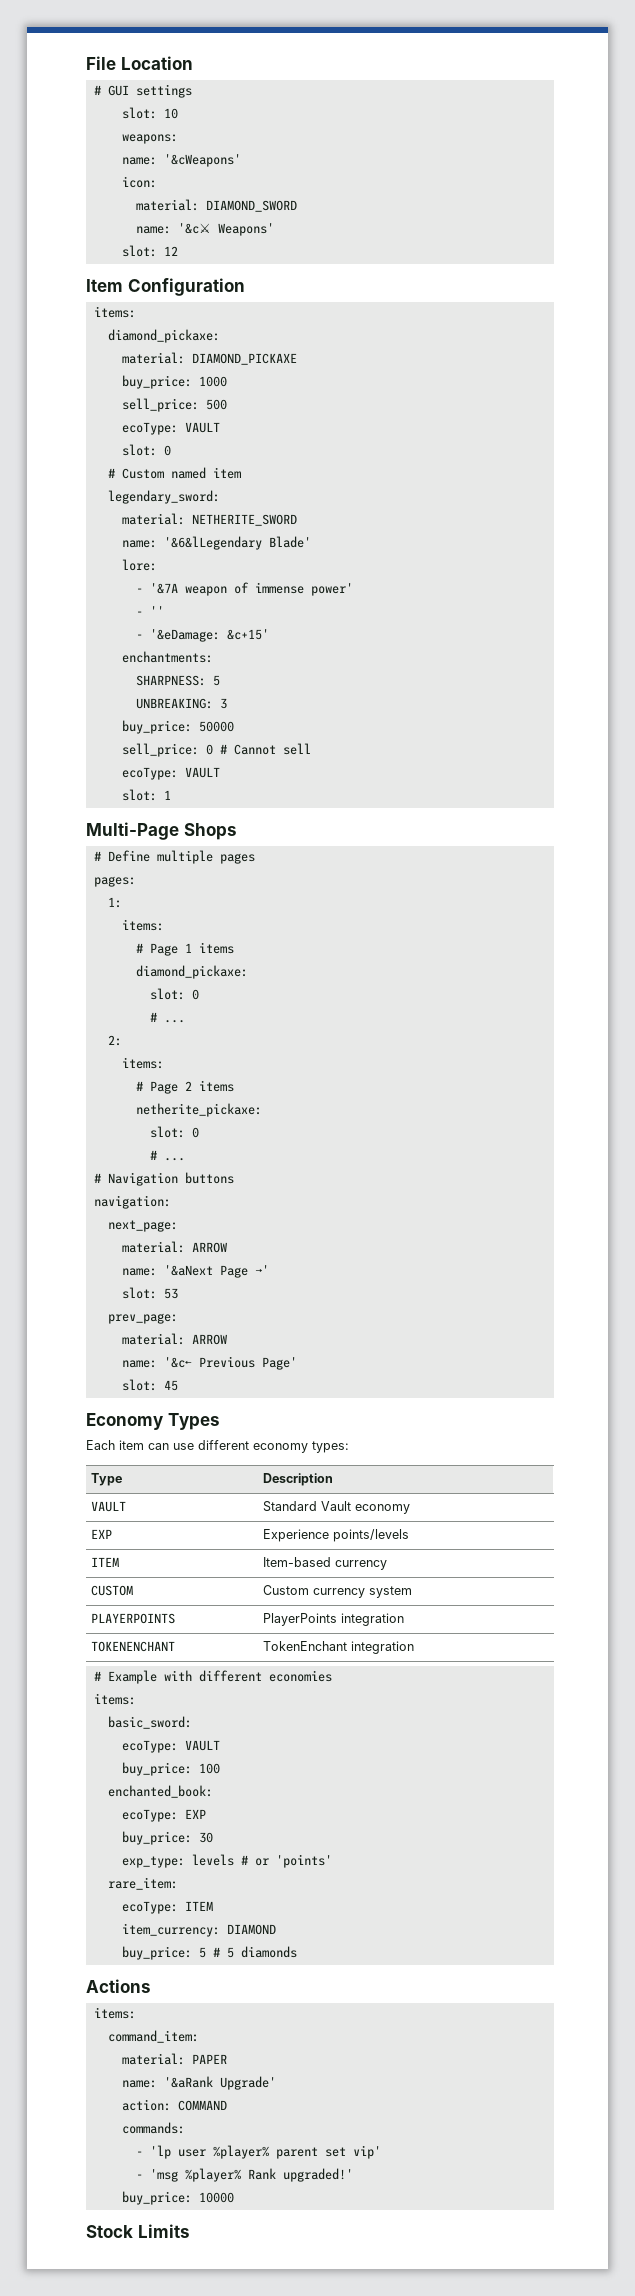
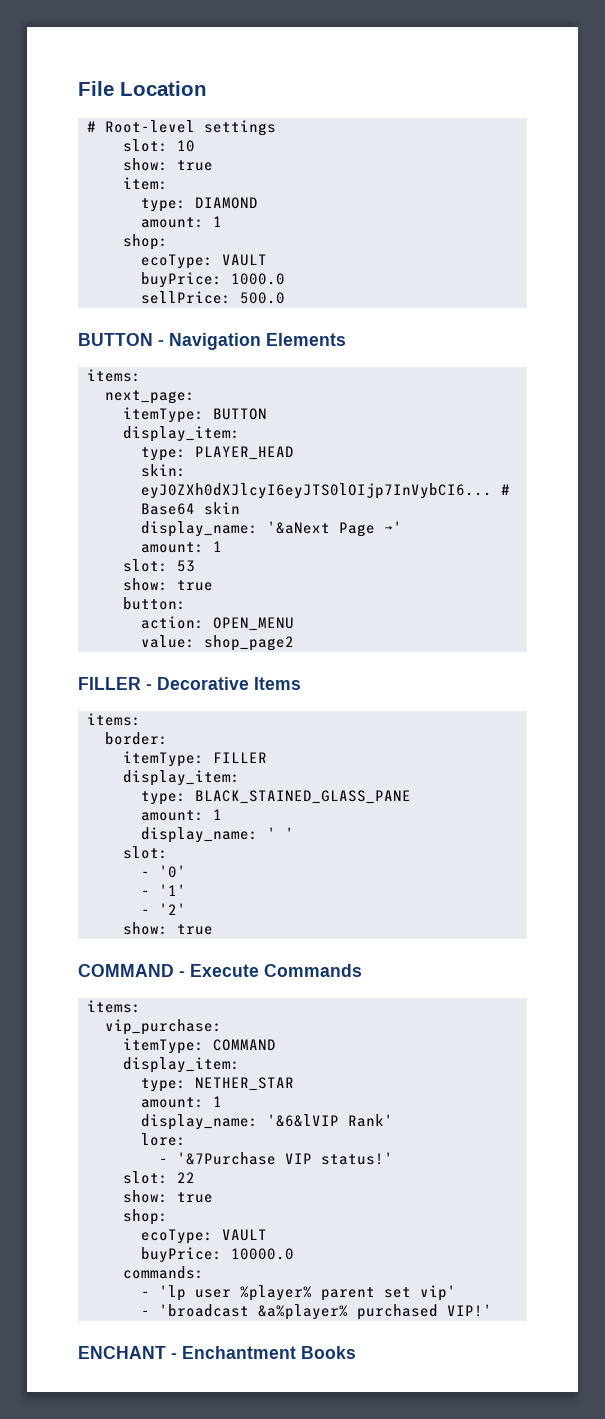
[107,85,129,96] GUI -> [105,120,196,133] Root-level
[121,134,178,144] [121,154,241,167] [121,176,157,188] [135,199,297,212] [135,223,274,236] [121,245,178,257] [86,278,245,296] [93,306,136,318] [107,329,220,343] [121,352,297,365] [121,375,227,389] [121,398,227,412] [121,422,220,435] [121,444,171,456] [107,467,241,479] [107,490,220,504] [121,513,297,526] [121,536,311,550] [121,559,157,571] [135,582,353,596] [135,606,164,616] [135,629,269,642] [121,651,213,663] [135,675,220,686] [135,698,227,709] [121,720,234,734] [121,743,311,757] [121,767,220,780] [121,789,171,801] [86,822,237,840] [93,850,255,864] [93,876,136,887] [107,897,122,908] [121,919,164,931] [135,942,234,956] [135,965,248,979] [149,988,199,1000] [149,1012,185,1023] [107,1035,122,1046] [121,1057,164,1069] [135,1080,234,1094] [135,1103,262,1117] [149,1126,199,1138] [149,1150,185,1161] [93,1172,234,1186] [93,1195,171,1209] [107,1220,178,1232] [121,1241,227,1253] [121,1265,269,1278] [121,1287,178,1299] [107,1313,178,1324] [121,1333,227,1345] [121,1356,297,1370] [121,1379,178,1391] [86,1413,220,1430] [86,1440,349,1453] [91,1473,123,1486] [263,1473,334,1486] [91,1501,127,1512] [263,1501,411,1514] [91,1529,113,1539] [263,1529,410,1542] [91,1557,120,1567] [263,1557,388,1570] [91,1585,134,1596] [263,1585,413,1598] [91,1613,176,1624] [263,1613,405,1626] [91,1641,176,1652] [263,1641,415,1654] [93,1670,332,1684] [93,1693,136,1705] [107,1716,192,1729] [121,1740,220,1753] [121,1762,220,1776] [107,1785,213,1798] [121,1809,206,1822] [121,1831,213,1845] [121,1854,332,1868] [107,1877,178,1890] [121,1901,213,1914] [121,1923,276,1937] [121,1946,297,1960] [86,1979,151,1993] [93,2007,136,2019] [107,2030,199,2043] [121,2053,227,2065] [121,2076,276,2090] [121,2099,227,2111] weapons: // name: '&cWeapons' // icon: // material: DIAMOND_SWORD // name: '&c⚔ Weapons' // slot: 12 // Item Configuration // items: // diamond_pickaxe: // material: DIAMOND_PICKAXE // buy_price: 1000 // sell_price: 500 // ecoType: VAULT // slot: 0 // # Custom named item // legendary_sword: // material: NETHERITE_SWORD // name: '&6&lLegendary Blade' // lore: // - '&7A weapon of immense power' // - '' // - '&eDamage: &c+15' // enchantments: // SHARPNESS: 5 // UNBREAKING: 3 // buy_price: 50000 // sell_price: 0 # Cannot sell // ecoType: VAULT // slot: 1 // Multi-Page Shops // # Define multiple pages // pages: // 1: // items: // # Page 1 items // diamond_pickaxe: // slot: 0 // # ... // 2: // items: // # Page 2 items // netherite_pickaxe: // slot: 0 // # ... // # Navigation buttons // navigation: // next_page: // material: ARROW // name: '&aNext Page →' // slot: 53 // prev_page: // material: ARROW // name: '&c← Previous Page' // slot: 45 // Economy Types // Each item can use different economy types: // Type | Description // VAULT | Standard Vault economy // EXP | Experience points/levels // ITEM | Item-based currency // CUSTOM | Custom currency system // PLAYERPOINTS | PlayerPoints integration // TOKENENCHANT | TokenEnchant integration // # Example with different economies // items: // basic_sword: // ecoType: VAULT // buy_price: 100 // enchanted_book: // ecoType: EXP // buy_price: 30 // exp_type: levels # or 'points' // rare_item: // ecoType: ITEM // item_currency: DIAMOND // buy_price: 5 # 5 diamonds // Actions // items: // command_item: // material: PAPER // name: '&aRank Upgrade' // action: COMMAND -> [123,158,214,171] [123,177,169,190] [141,197,259,212] [141,216,223,228] [123,234,169,250] [141,254,268,269] [141,272,286,288] [141,291,286,304] [78,333,346,350] [87,369,142,382] [105,390,196,404] [123,407,268,423] [123,426,241,442] [141,446,295,461] [141,464,187,477] [141,483,511,499] [141,502,241,515] [141,521,403,537] [141,541,223,553] [123,559,196,572] [123,578,214,591] [123,597,187,610] [141,616,295,631] [141,635,295,651] [78,677,301,690] [87,713,142,726] [105,732,169,745] [123,751,268,767] [123,770,241,786] [141,790,412,805] [141,809,223,821] [141,827,295,843] [123,846,169,859] [141,865,187,878] [141,884,187,896] [141,903,187,915] [123,922,214,935] [78,964,362,977] [87,1000,142,1013] [105,1019,223,1035] [123,1038,277,1054] [123,1057,241,1073] [141,1077,295,1092] [141,1096,223,1108] [141,1114,394,1130] [141,1133,187,1146] [159,1152,394,1165] [123,1171,196,1184] [123,1190,214,1203] [123,1209,169,1225] [141,1229,268,1244] [141,1247,295,1263] show: true // item: // type: DIAMOND // amount: 1 // shop: // ecoType: VAULT // buyPrice: 1000.0 // sellPrice: 500.0 // BUTTON - Navigation Elements // items: // next_page: // itemType: BUTTON // display_item: // type: PLAYER_HEAD // skin: eyJ0ZXh0dXJlcyI6eyJTS0lOIjp7InVybCI6... # Base64 skin // display_name: '&aNext Page →' // amount: 1 // slot: 53 // show: true // button: // action: OPEN_MENU // value: shop_page2 // FILLER - Decorative Items // items: // border: // itemType: FILLER // display_item: // type: BLACK_STAINED_GLASS_PANE // amount: 1 // display_name: ' ' // slot: // - '0' // - '1' // - '2' // show: true // COMMAND - Execute Commands // items: // vip_purchase: // itemType: COMMAND // display_item: // type: NETHER_STAR // amount: 1 // display_name: '&6&lVIP Rank' // lore: // - '&7Purchase VIP status!' // slot: 22 // show: true // shop: // ecoType: VAULT // buyPrice: 10000.0
[149,2168,353,2182] [121,2191,234,2205] [86,2224,190,2238] 'msg %player% Rank upgraded!' // buy_price: 10000 // Stock Limits -> [159,1304,493,1320] [78,1346,356,1359] 'broadcast &a%player% purchased VIP!' // ENCHANT - Enchantment Books

